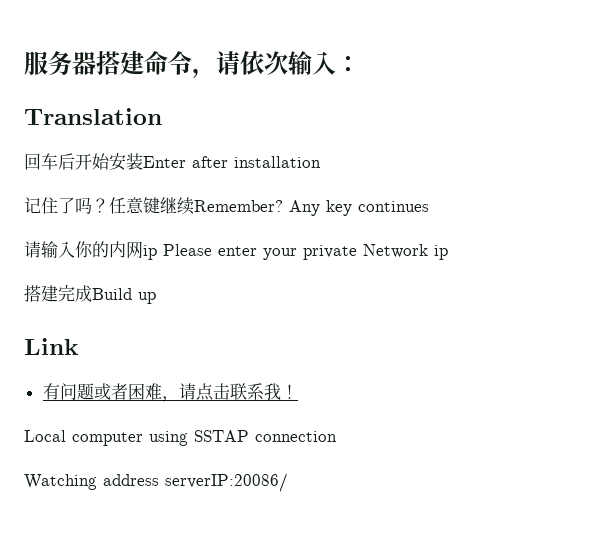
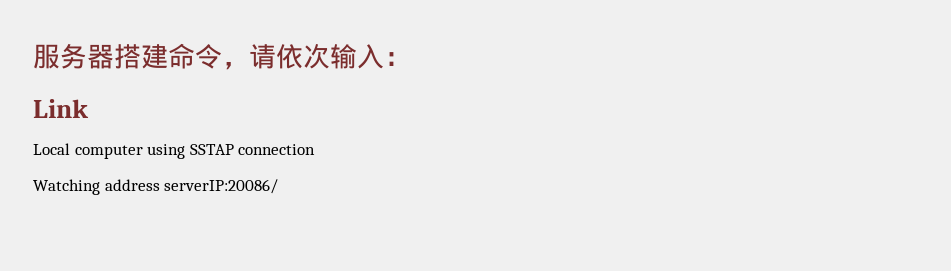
[24,108,162,125] [24,153,321,171] [24,197,429,216] [24,241,448,260] [24,285,156,304] [24,338,79,355] [42,383,298,402] Translation // 回车后开始安装Enter after installation // 记住了吗？任意键继续Remember? Any key continues // 请输入你的内网ip Please enter your private Network ip // 搭建完成Build up // Link // 有问题或者困难，请点击联系我！ -> [33,99,89,118] Link

